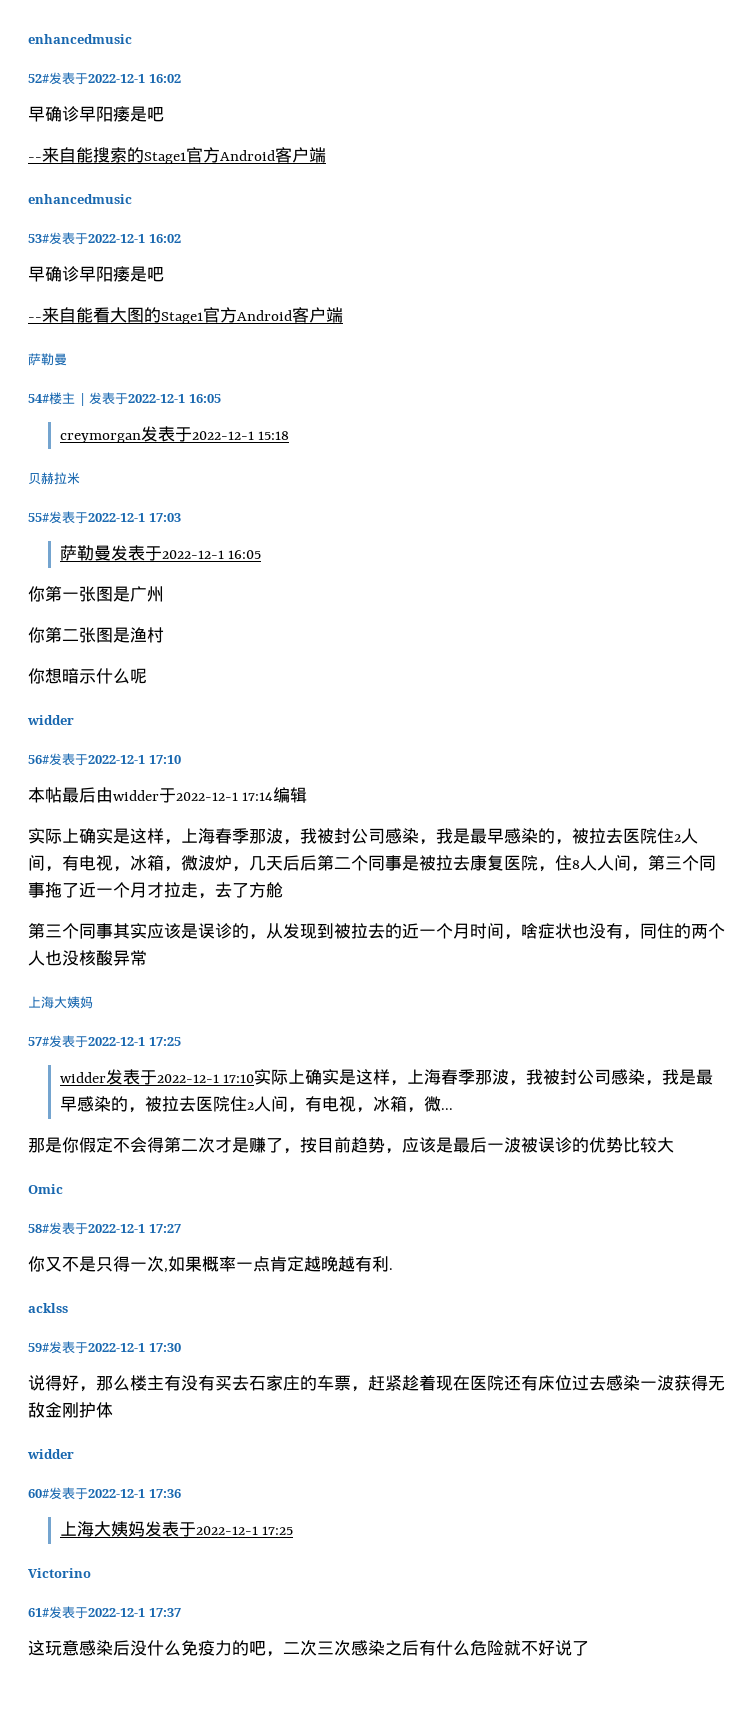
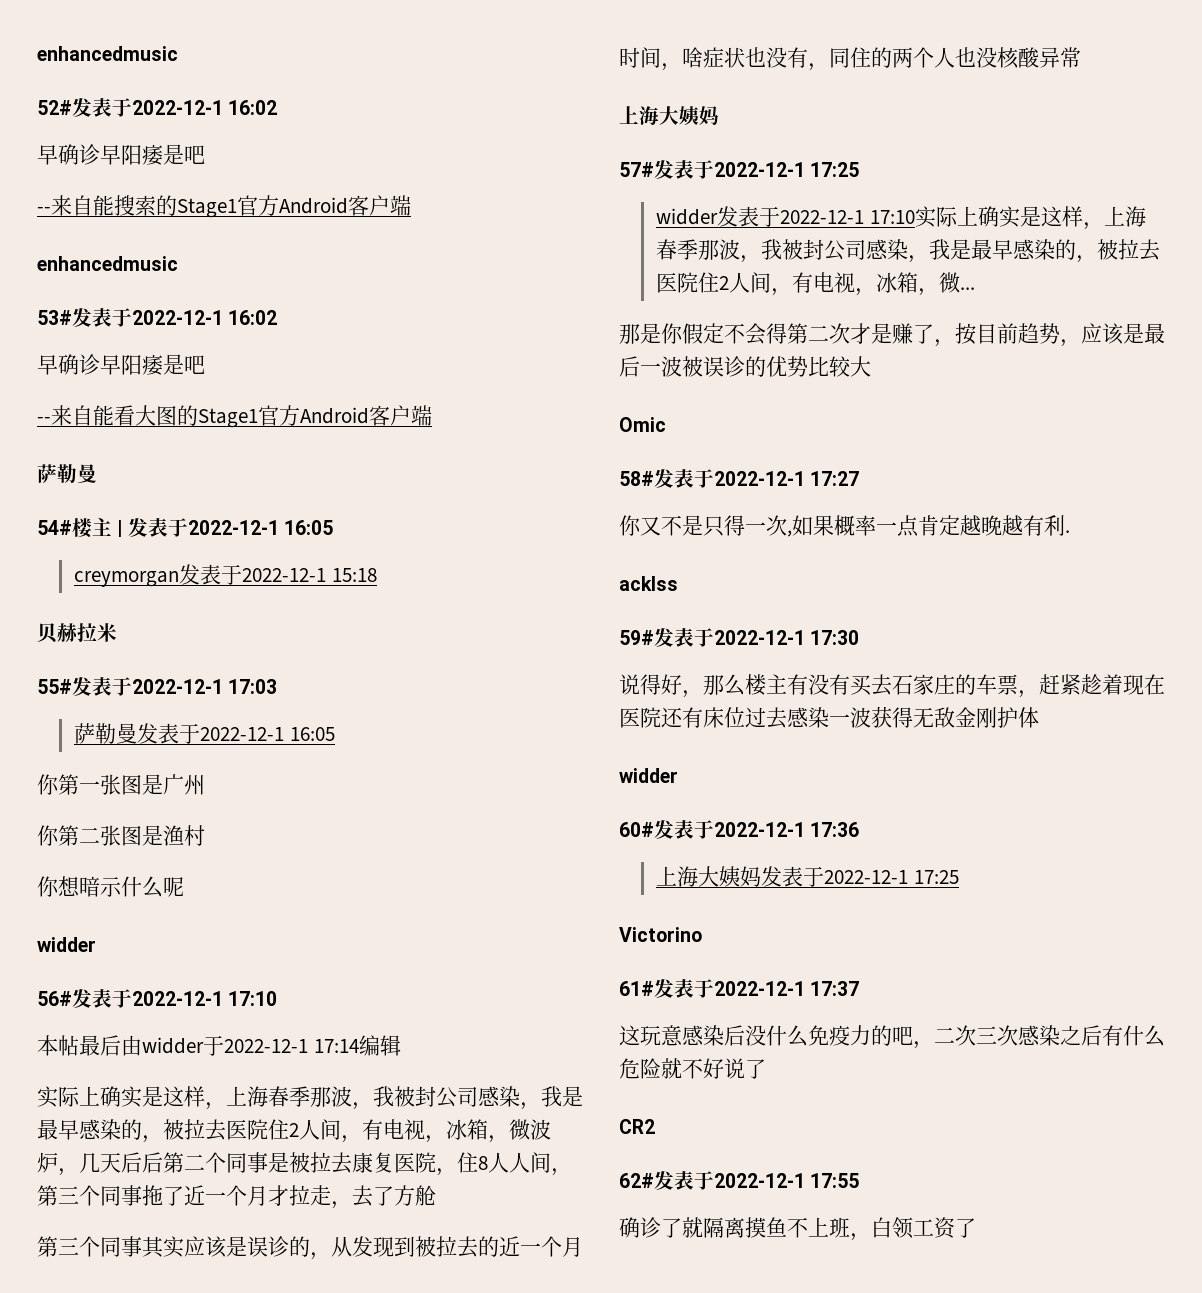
(589, 1648) none -> [619,1119,655,1134] [619,1171,860,1190] [619,1217,976,1241] // CR2 // 62#发表于2022-12-1 17:55 // 确诊了就隔离摸鱼不上班，白领工资了

